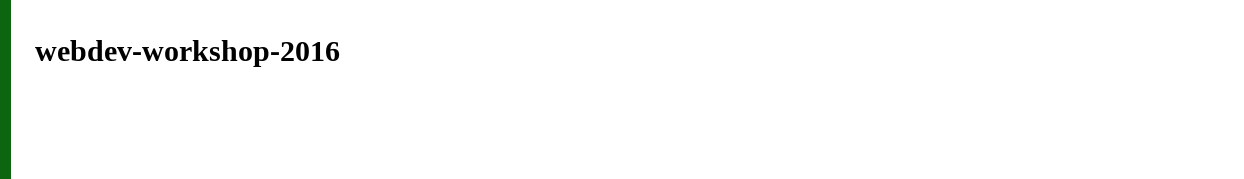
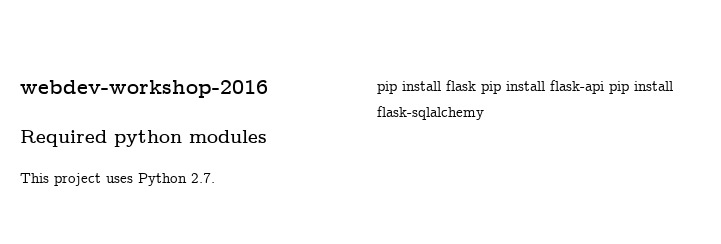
(340, 53) none -> [20,130,267,147] [20,173,215,186] [377,80,673,94] [377,106,484,120] // Required python modules // This project uses Python 2.7. // pip install flask pip install flask-api pip install flask-sqlalchemy

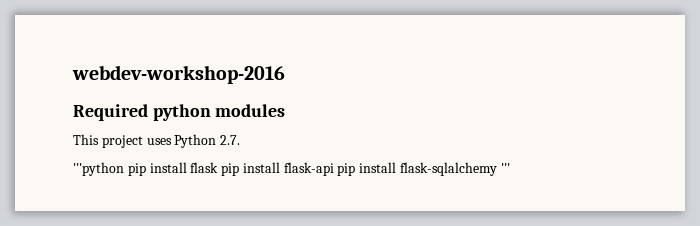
(215, 178) none -> [73,162,124,176] '''python
(484, 113) none -> [500,163,510,173] '''

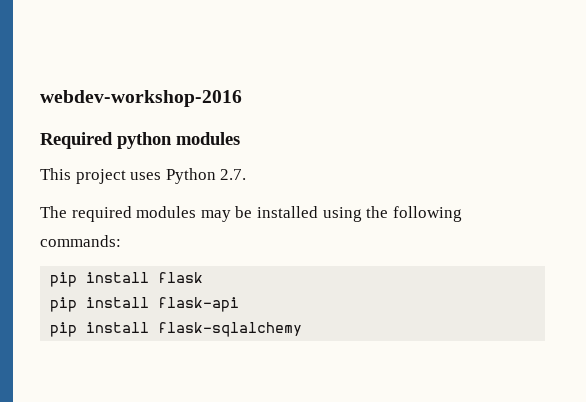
[73,162,124,176] '''python -> [40,206,462,222] [40,235,121,247] The required modules may be installed using the following commands: //
(219, 167) none -> (204, 277) //
(334, 169) none -> (240, 304) //
[500,163,510,173] ''' -> (303, 329) none

